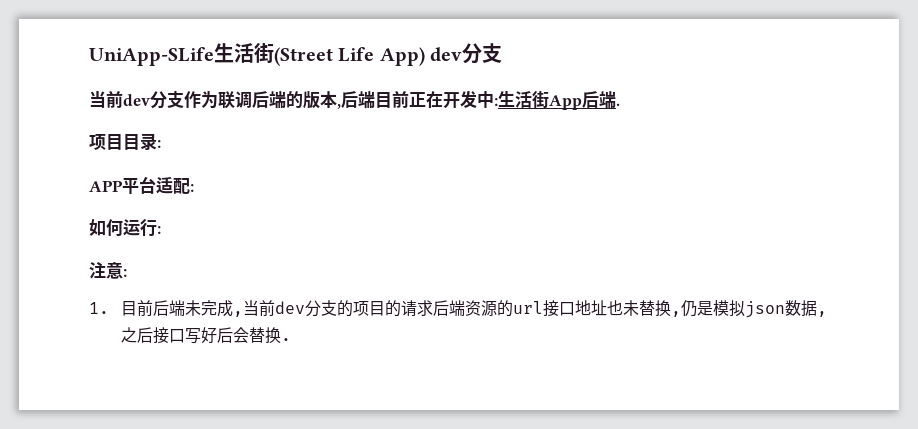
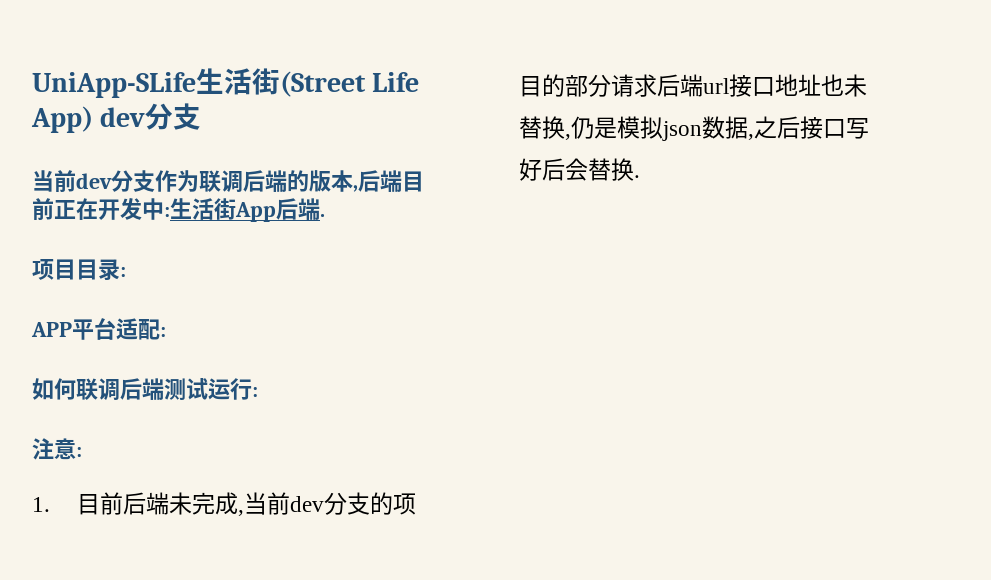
(123, 228) none -> [76,378,208,401] 联调后端测试
(401, 308) none -> [565,74,612,97] 部分
[464,300,513,317] 资源的 -> (704, 85) none

